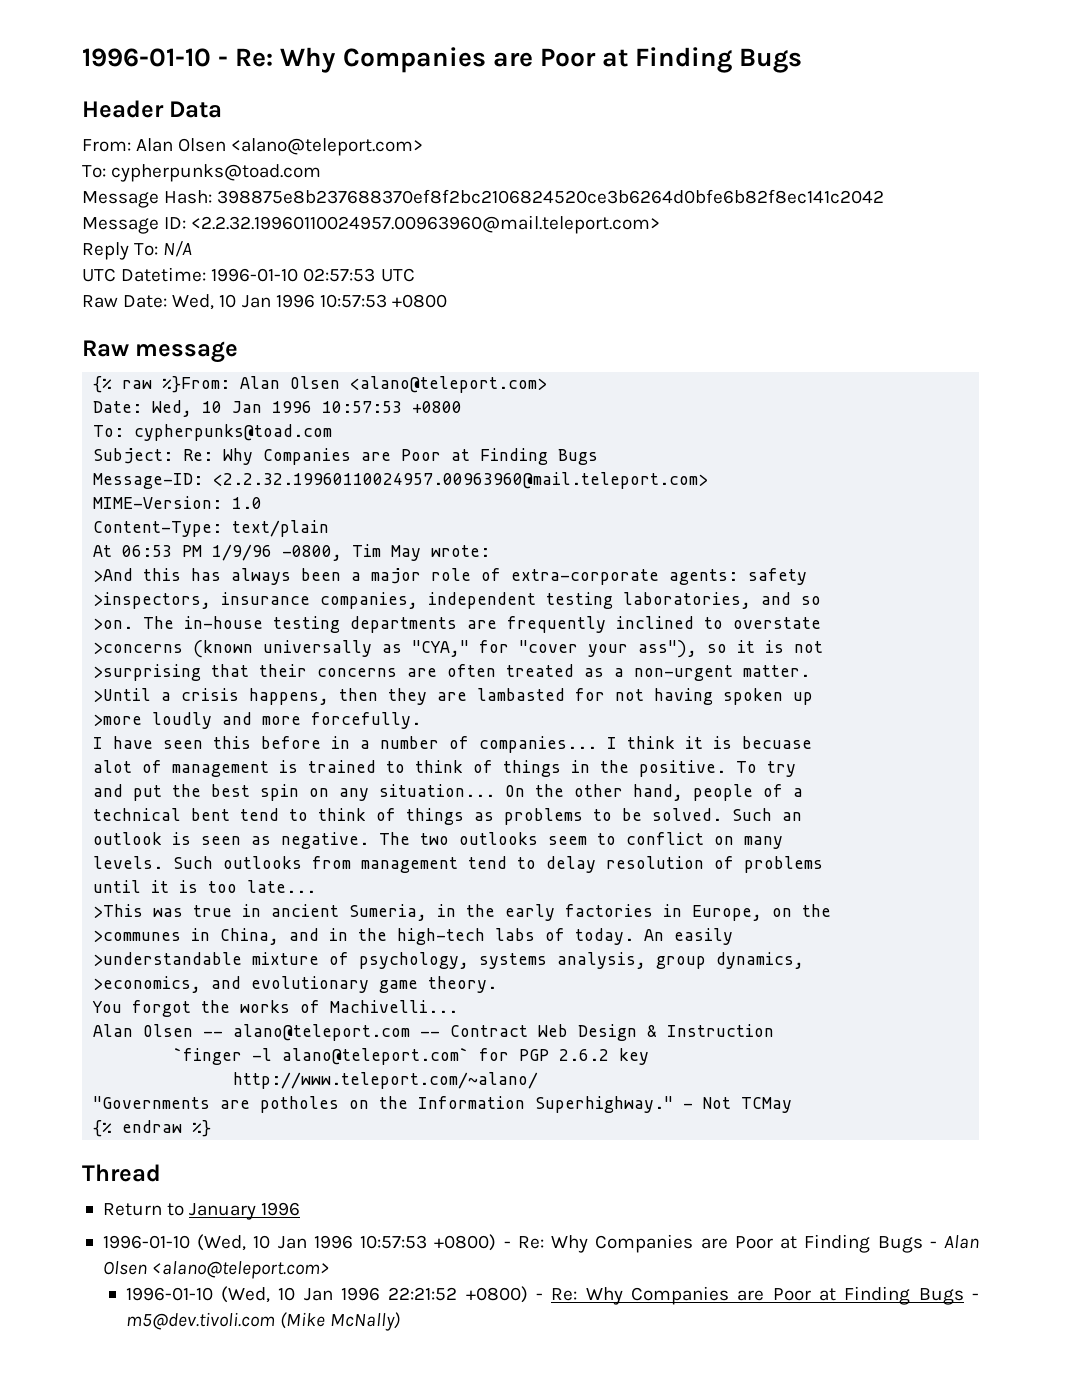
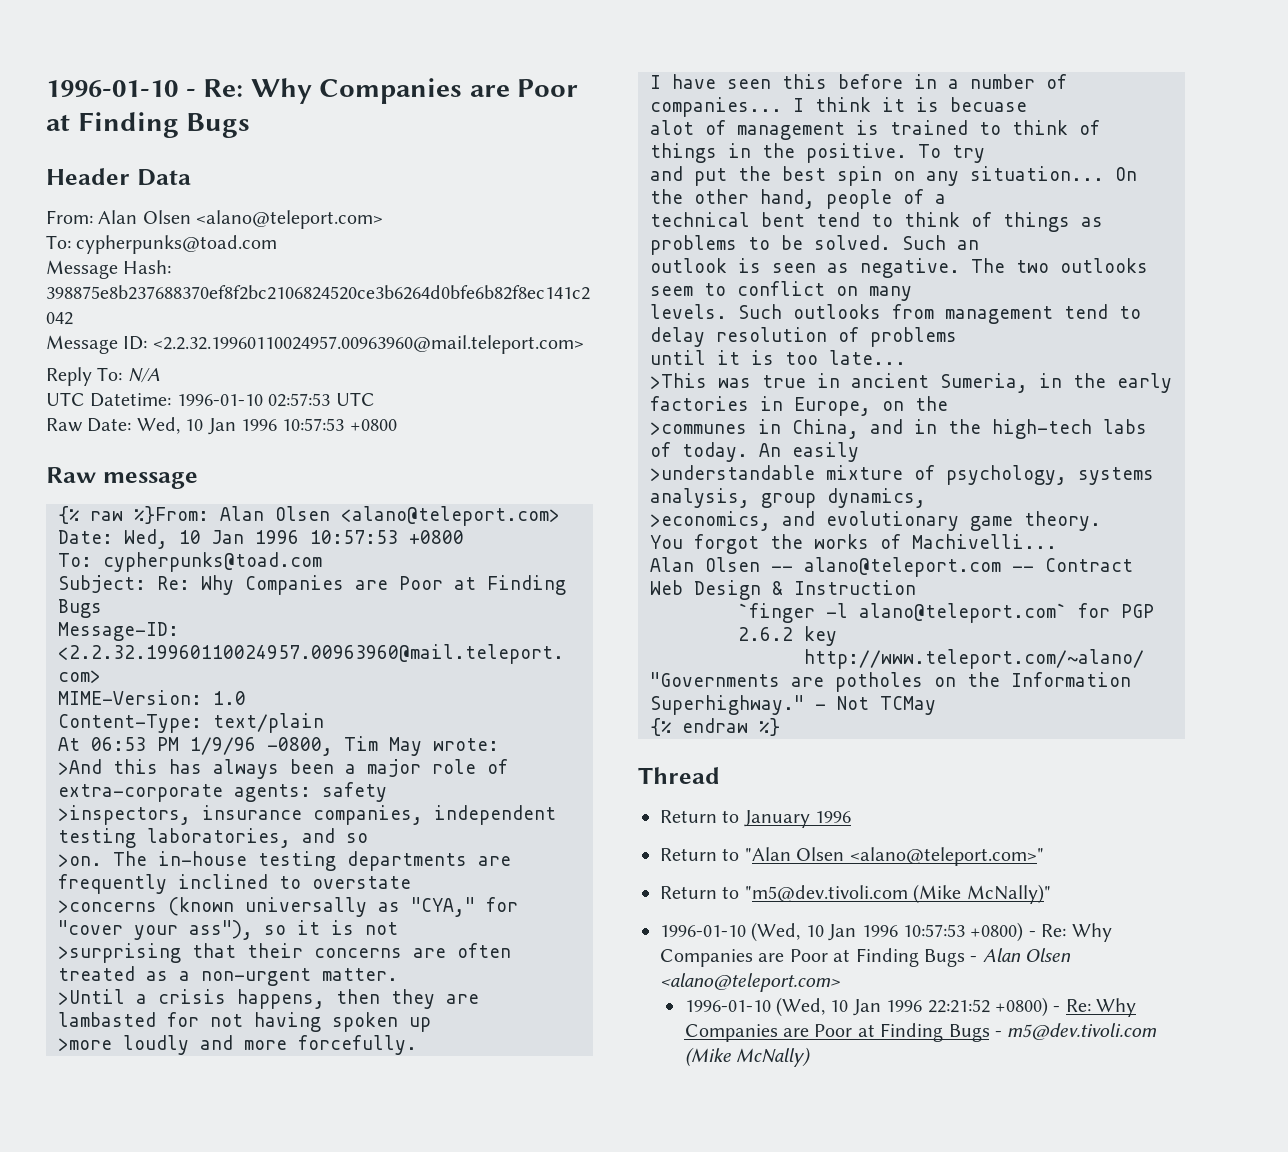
(301, 1209) none -> [660,847,1044,866] [660,884,1051,904] // Return to "Alan Olsen <alano@teleport.com>" // Return to "m5@dev.tivoli.com (Mike McNally)"

